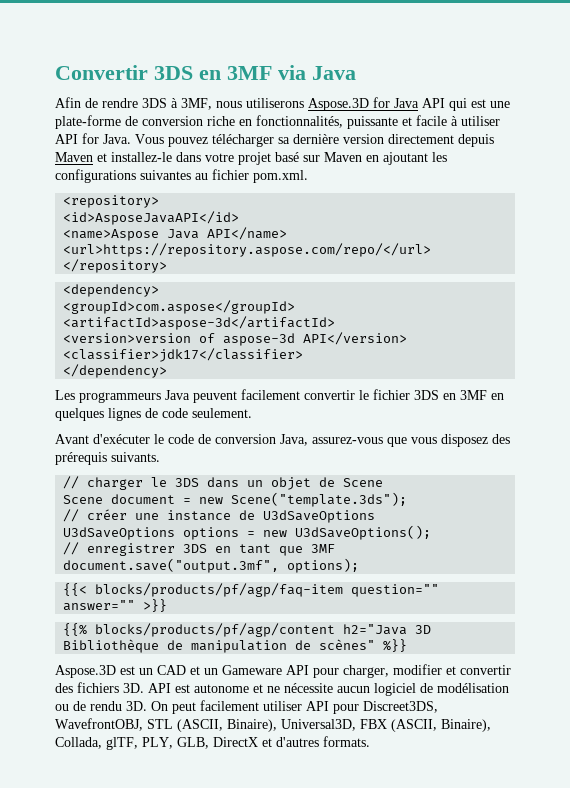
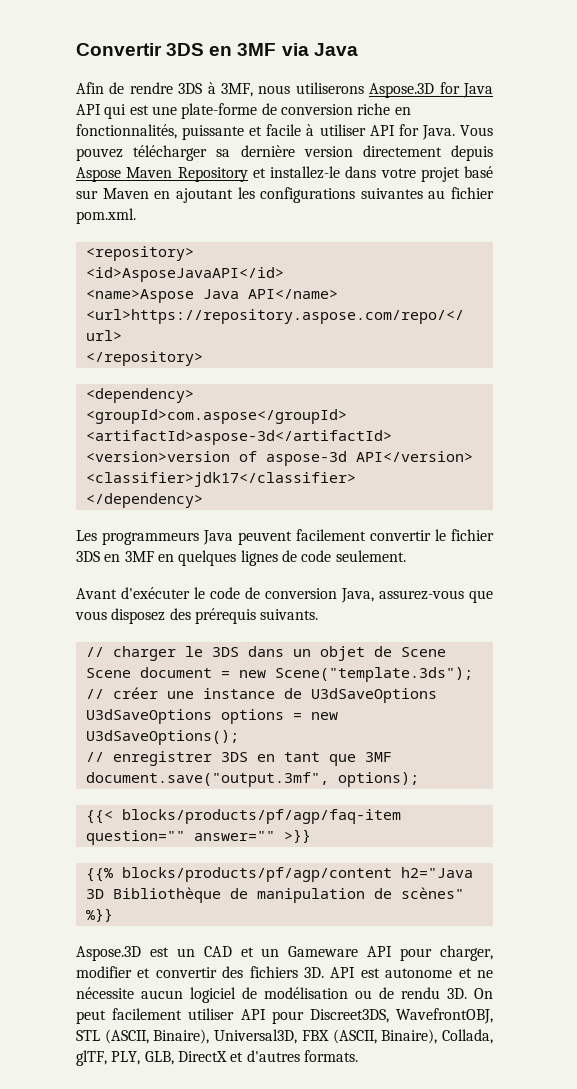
[55,152,93,162] Maven -> [76,167,248,182] Aspose Maven Repository

